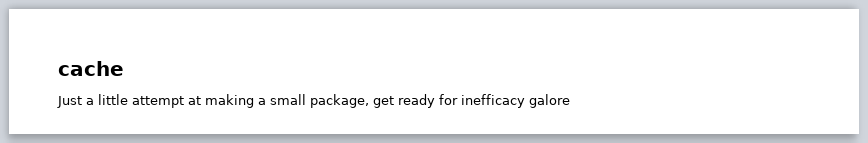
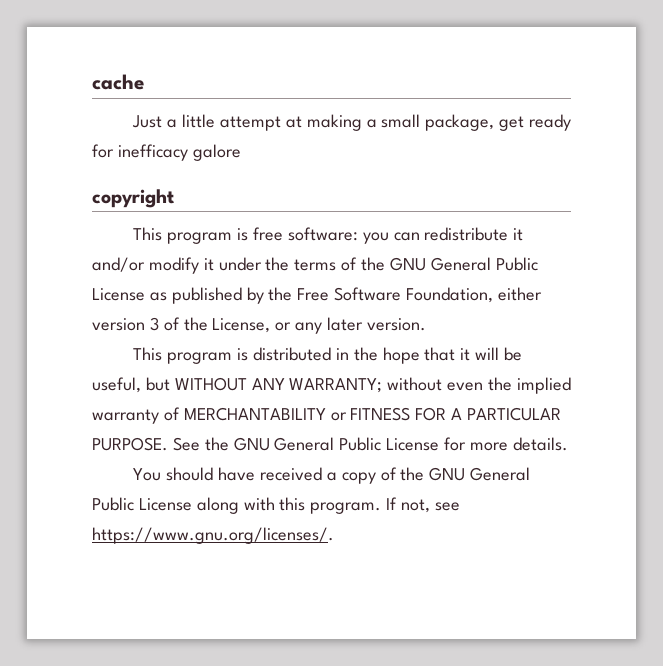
(570, 101) none -> [92,189,174,208] [133,227,524,244] [92,257,538,274] [92,287,542,304] [92,317,426,334] [133,347,522,364] [92,377,571,394] [92,407,562,424] [92,437,568,451] [133,467,531,484] [92,497,460,514] [92,527,334,544] // copyright // This program is free software: you can redistribute it and/or modify it under the terms of the GNU General Public License as published by the Free Software Foundation, either version 3 of the License, or any later version. // This program is distributed in the hope that it will be useful, but WITHOUT ANY WARRANTY; without even the implied warranty of MERCHANTABILITY or FITNESS FOR A PARTICULAR PURPOSE. See the GNU General Public License for more details. // You should have received a copy of the GNU General Public License along with this program. If not, see https://www.gnu.org/licenses/.

